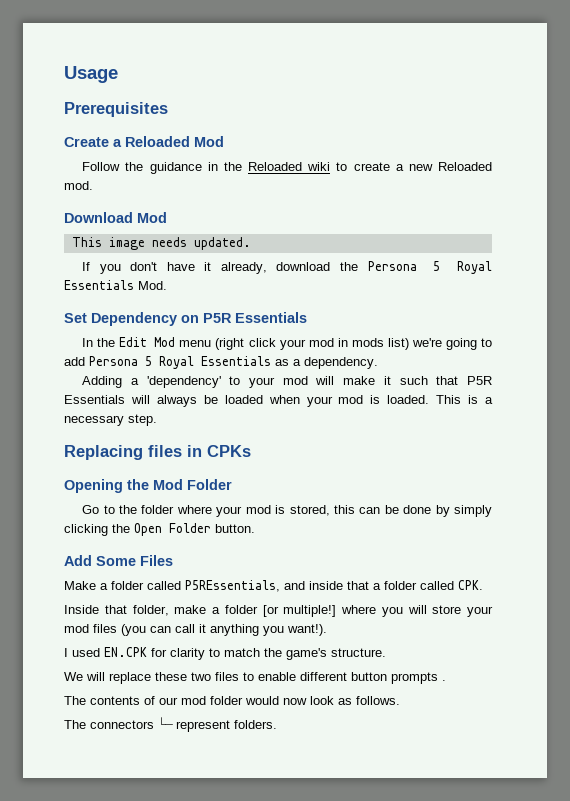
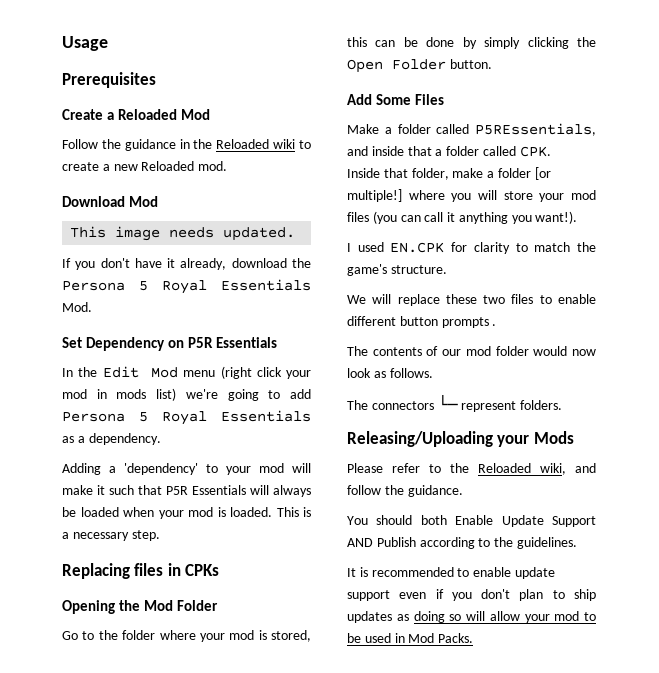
(277, 724) none -> [347,431,574,447] [347,463,596,475] [347,485,463,497] [347,515,596,527] [347,537,577,549] [347,567,555,579] [347,589,596,601] [347,611,596,623] [347,633,474,643] // Releasing/Uploading your Mods // Please refer to the Reloaded wiki, and follow the guidance. // You should both Enable Update Support AND Publish according to the guidelines. // It is recommended to enable update support even if you don't plan to ship updates as doing so will allow your mod to be used in Mod Packs.

